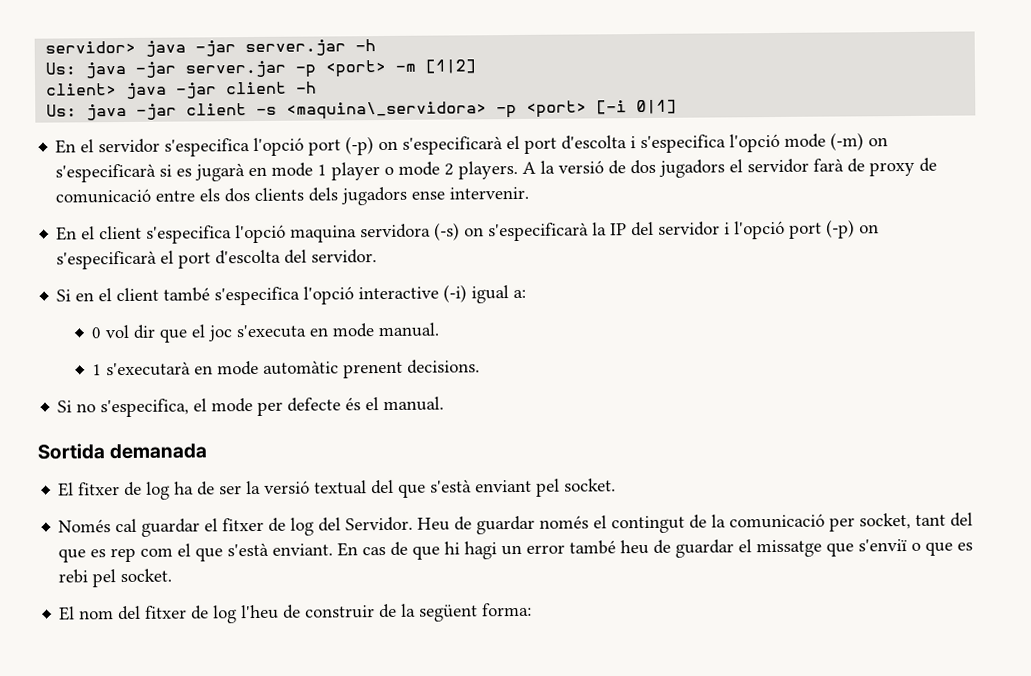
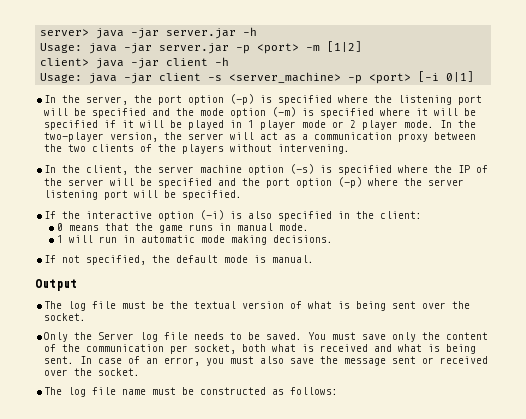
[45,40,137,54] servidor> -> [40,29,90,36] server>
[45,62,77,75] Us: -> [40,43,83,53] Usage:
[46,104,78,117] Us: -> [40,73,83,83] Usage:
[286,101,488,120] <maquina\_servidora> -> [229,72,342,83] <server_machine>
[55,132,889,157] [55,157,938,183] [55,186,530,206] [56,219,880,244] [56,249,378,270] [56,284,527,306] [91,322,440,343] [92,359,481,379] [57,396,445,418] [37,443,208,460] [58,478,617,500] [58,512,974,537] [58,538,974,563] [58,568,173,588] [59,602,533,624] En el servidor s'especifica l'opció port (-p) on s'especificarà el port d'escolta i s'especifica l'opció mode (-m) on s'especificarà si es jugarà en mode 1 player o mode 2 players. A la versió de dos jugadors el servidor farà de proxy de comunicació entre els dos clients dels jugadors ense intervenir. // En el client s'especifica l'opció maquina servidora (-s) on s'especificarà la IP del servidor i l'opció port (-p) on s'especificarà el port d'escolta del servidor. // Si en el client també s'especifica l'opció interactive (-i) igual a: // 0 vol dir que el joc s'executa en mode manual. // 1 s'executarà en mode automàtic prenent decisions. // Si no s'especifica, el mode per defecte és el manual. // Sortida demanada // El fitxer de log ha de ser la versió textual del que s'està enviant pel socket. // Només cal guardar el fitxer de log del Servidor. Heu de guardar només el contingut de la comunicació per socket, tant del que es rep com el que s'està enviant. En cas de que hi hagi un error també heu de guardar el missatge que s'enviï o que es rebi pel socket. // El nom del fitxer de log l'heu de construir de la següent forma: -> [44,94,483,105] [44,107,477,118] [44,120,477,130] [44,132,477,142] [44,144,351,154] [44,164,489,175] [44,177,465,188] [44,190,243,200] [44,210,423,221] [56,223,309,233] [56,235,333,245] [44,255,315,265] [35,279,77,291] [44,301,471,311] [44,313,87,321] [44,332,489,342] [44,344,477,354] [44,356,489,366] [44,368,141,376] [44,387,339,397] In the server, the port option (-p) is specified where the listening port will be specified and the mode option (-m) is specified where it will be specified if it will be played in 1 player mode or 2 player mode. In the two-player version, the server will act as a communication proxy between the two clients of the players without intervening. // In the client, the server machine option (-s) is specified where the IP of the server will be specified and the port option (-p) where the server listening port will be specified. // If the interactive option (-i) is also specified in the client: // 0 means that the game runs in manual mode. // 1 will run in automatic mode making decisions. // If not specified, the default mode is manual. // Output // The log file must be the textual version of what is being sent over the socket. // Only the Server log file needs to be saved. You must save only the content of the communication per socket, both what is received and what is being sent. In case of an error, you must also save the message sent or received over the socket. // The log file name must be constructed as follows:

